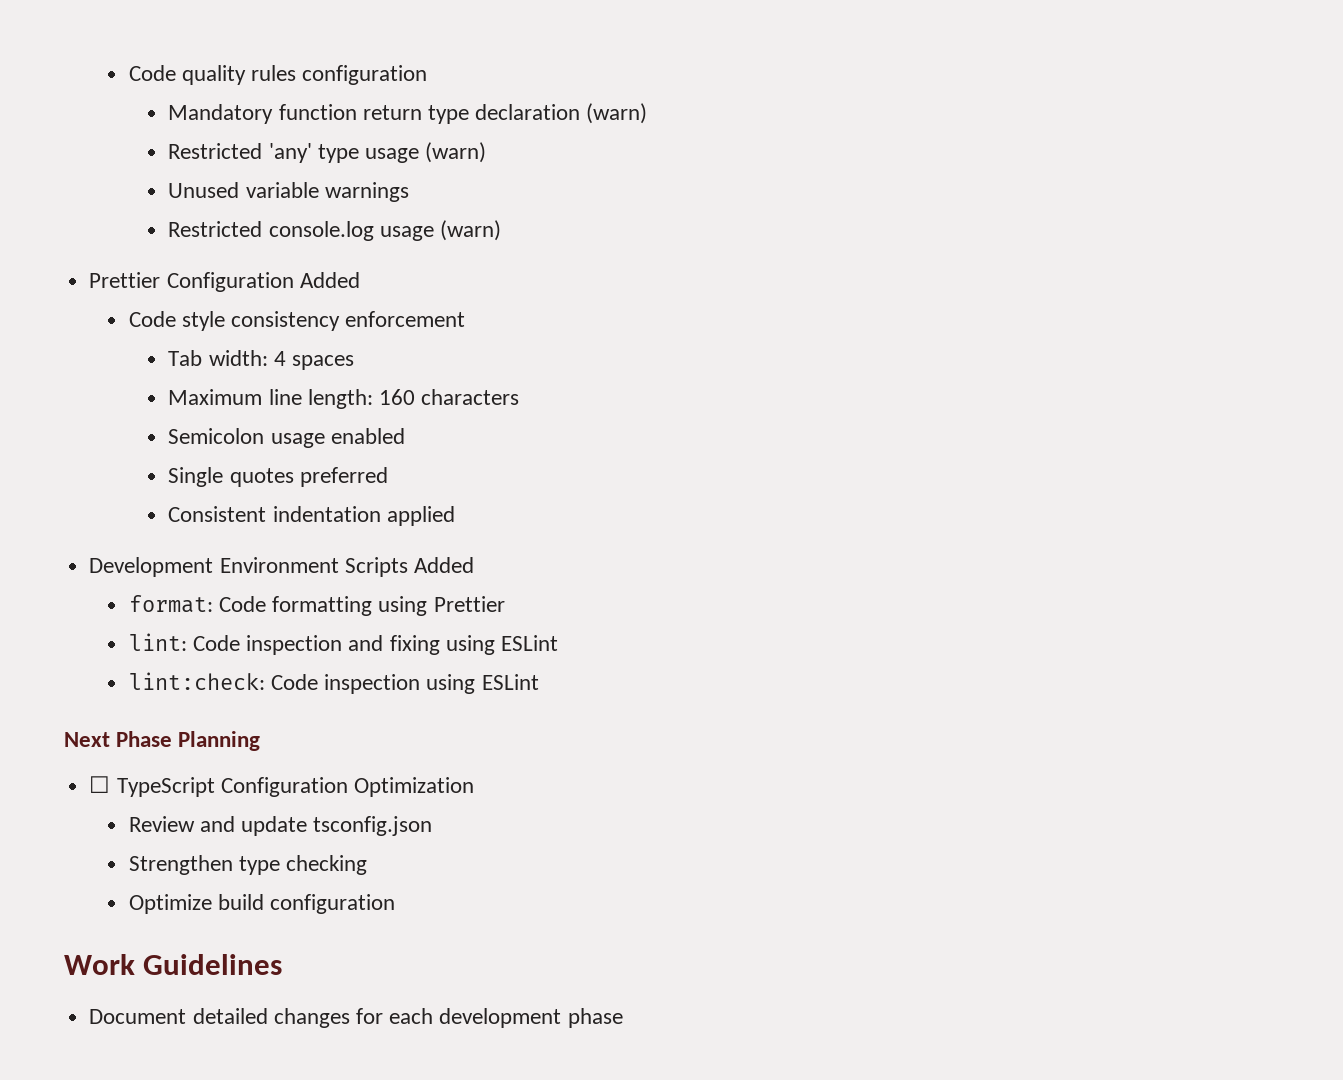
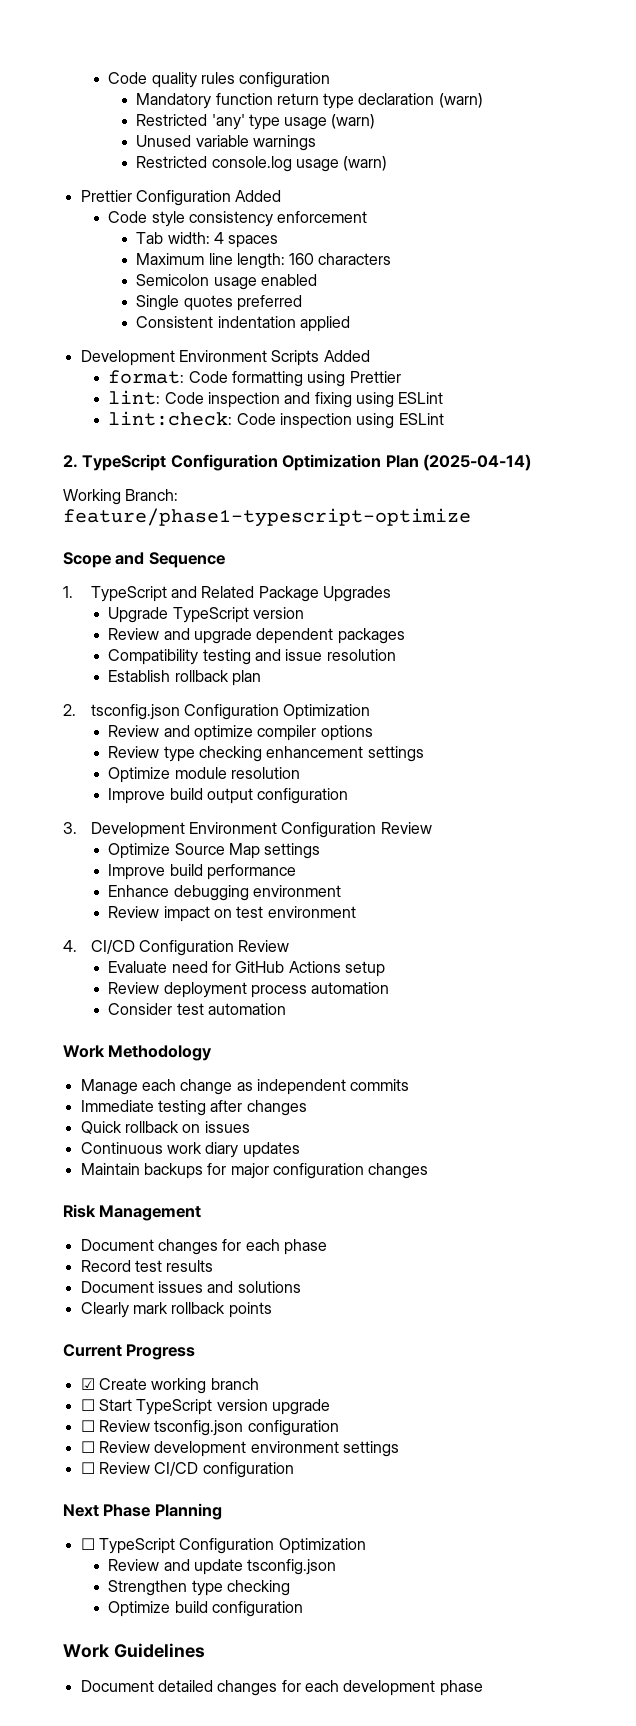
(539, 682) none -> [63,454,532,471] [63,489,179,505] [63,508,471,527] [63,552,225,568] [63,586,392,602] [108,607,305,623] [108,628,405,644] [108,649,396,665] [108,670,262,686] [63,704,371,720] [108,725,373,741] [108,746,424,762] [108,767,301,783] [108,788,349,804] [63,822,432,838] [108,843,321,859] [108,864,297,880] [108,885,342,901] [108,906,356,922] [63,940,290,956] [108,961,386,977] [108,982,390,998] [108,1003,287,1015] [63,1045,213,1061] [80,1079,410,1095] [80,1100,307,1116] [80,1121,250,1134] [80,1142,300,1158] [80,1163,429,1179] [63,1204,202,1221] [80,1239,327,1255] [80,1260,214,1272] [80,1281,301,1293] [80,1302,272,1318] [63,1344,196,1360] [80,1378,259,1394] [80,1399,330,1415] [80,1420,339,1436] [80,1441,399,1457] [80,1462,294,1478] // 2. TypeScript Configuration Optimization Plan (2025-04-14) // Working Branch: feature/phase1-typescript-optimize // Scope and Sequence // 1. TypeScript and Related Package Upgrades // Upgrade TypeScript version // Review and upgrade dependent packages // Compatibility testing and issue resolution // Establish rollback plan // 2. tsconfig.json Configuration Optimization // Review and optimize compiler options // Review type checking enhancement settings // Optimize module resolution // Improve build output configuration // 3. Development Environment Configuration Review // Optimize Source Map settings // Improve build performance // Enhance debugging environment // Review impact on test environment // 4. CI/CD Configuration Review // Evaluate need for GitHub Actions setup // Review deployment process automation // Consider test automation // Work Methodology // Manage each change as independent commits // Immediate testing after changes // Quick rollback on issues // Continuous work diary updates // Maintain backups for major configuration changes // Risk Management // Document changes for each phase // Record test results // Document issues and solutions // Clearly mark rollback points // Current Progress // ☑ Create working branch // ☐ Start TypeScript version upgrade // ☐ Review tsconfig.json configuration // ☐ Review development environment settings // ☐ Review CI/CD configuration

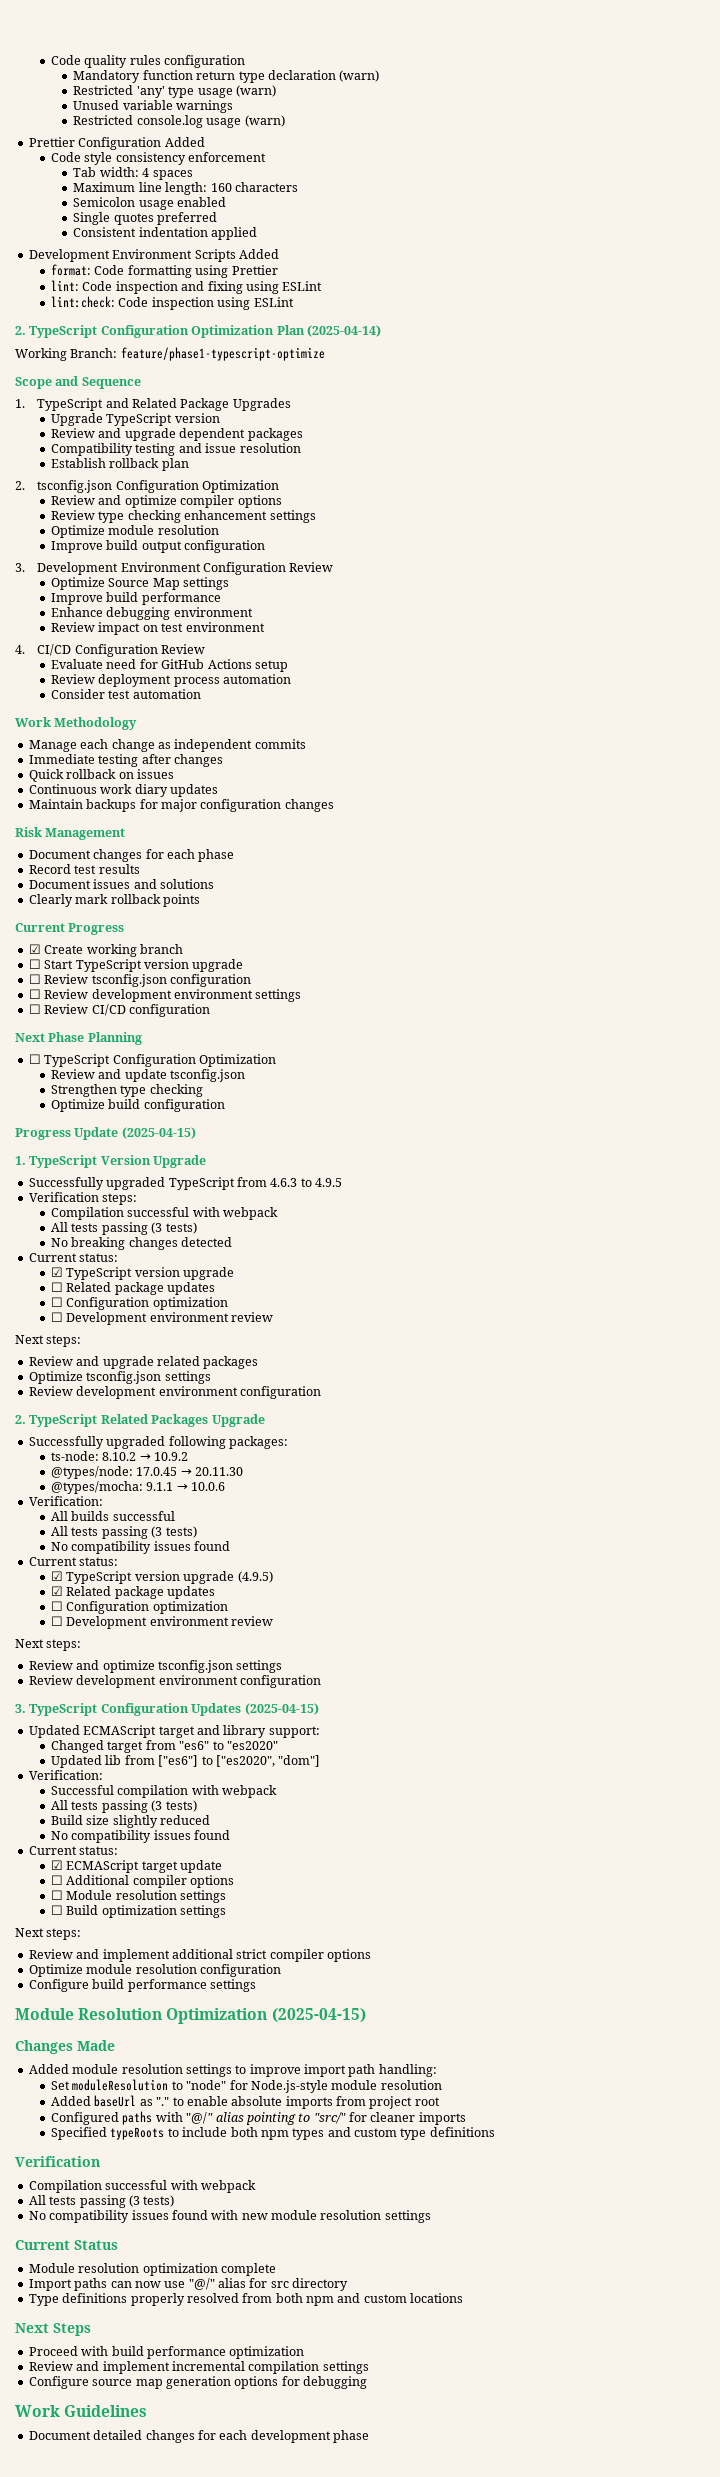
(304, 1609) none -> [15,1127,196,1140] [15,1155,207,1168] [28,1177,342,1190] [28,1192,138,1205] [51,1207,279,1220] [51,1222,197,1235] [51,1237,233,1250] [28,1253,119,1262] [51,1267,235,1280] [51,1282,216,1295] [51,1297,228,1310] [51,1312,274,1325] [15,1335,82,1347] [28,1356,259,1369] [28,1371,211,1384] [28,1386,321,1399] [15,1414,265,1427] [28,1436,288,1449] [51,1451,189,1461] [51,1466,244,1479] [51,1481,226,1494] [28,1496,103,1506] [51,1511,175,1521] [51,1526,197,1539] [51,1541,231,1554] [28,1557,119,1566] [51,1571,273,1584] [51,1586,216,1599] [51,1601,228,1614] [51,1616,274,1629] [15,1639,82,1651] [28,1660,283,1673] [28,1675,321,1688] [15,1703,319,1716] [28,1725,320,1738] [51,1740,278,1753] [51,1755,321,1768] [28,1770,103,1780] [51,1785,278,1798] [51,1800,197,1813] [51,1815,211,1828] [51,1830,231,1843] [28,1846,119,1855] [51,1860,223,1873] [51,1875,235,1888] [51,1890,227,1903] [51,1905,227,1918] [15,1928,82,1940] [28,1949,371,1962] [28,1964,281,1977] [28,1979,256,1992] [15,2008,366,2024] [15,2040,115,2054] [28,2064,437,2077] [51,2079,442,2093] [51,2095,440,2109] [51,2111,466,2125] [51,2127,495,2140] [15,2156,100,2167] [28,2180,256,2193] [28,2195,175,2208] [28,2210,431,2223] [15,2240,118,2250] [28,2263,276,2276] [28,2278,349,2291] [28,2293,464,2306] [15,2323,91,2336] [28,2346,305,2359] [28,2361,369,2374] [28,2376,367,2389] // Progress Update (2025-04-15) // 1. TypeScript Version Upgrade // Successfully upgraded TypeScript from 4.6.3 to 4.9.5 // Verification steps: // Compilation successful with webpack // All tests passing (3 tests) // No breaking changes detected // Current status: // ☑ TypeScript version upgrade // ☐ Related package updates // ☐ Configuration optimization // ☐ Development environment review // Next steps: // Review and upgrade related packages // Optimize tsconfig.json settings // Review development environment configuration // 2. TypeScript Related Packages Upgrade // Successfully upgraded following packages: // ts-node: 8.10.2 → 10.9.2 // @types/node: 17.0.45 → 20.11.30 // @types/mocha: 9.1.1 → 10.0.6 // Verification: // All builds successful // All tests passing (3 tests) // No compatibility issues found // Current status: // ☑ TypeScript version upgrade (4.9.5) // ☑ Related package updates // ☐ Configuration optimization // ☐ Development environment review // Next steps: // Review and optimize tsconfig.json settings // Review development environment configuration // 3. TypeScript Configuration Updates (2025-04-15) // Updated ECMAScript target and library support: // Changed target from "es6" to "es2020" // Updated lib from ["es6"] to ["es2020", "dom"] // Verification: // Successful compilation with webpack // All tests passing (3 tests) // Build size slightly reduced // No compatibility issues found // Current status: // ☑ ECMAScript target update // ☐ Additional compiler options // ☐ Module resolution settings // ☐ Build optimization settings // Next steps: // Review and implement additional strict compiler options // Optimize module resolution configuration // Configure build performance settings // Module Resolution Optimization (2025-04-15) // Changes Made // Added module resolution settings to improve import path handling: // Set moduleResolution to "node" for Node.js-style module resolution // Added baseUrl as "." to enable absolute imports from project root // Configured paths with "@/" alias pointing to "src/" for cleaner imports // Specified typeRoots to include both npm types and custom type definitions // Verification // Compilation successful with webpack // All tests passing (3 tests) // No compatibility issues found with new module resolution settings // Current Status // Module resolution optimization complete // Import paths can now use "@/" alias for src directory // Type definitions properly resolved from both npm and custom locations // Next Steps // Proceed with build performance optimization // Review and implement incremental compilation settings // Configure source map generation options for debugging

